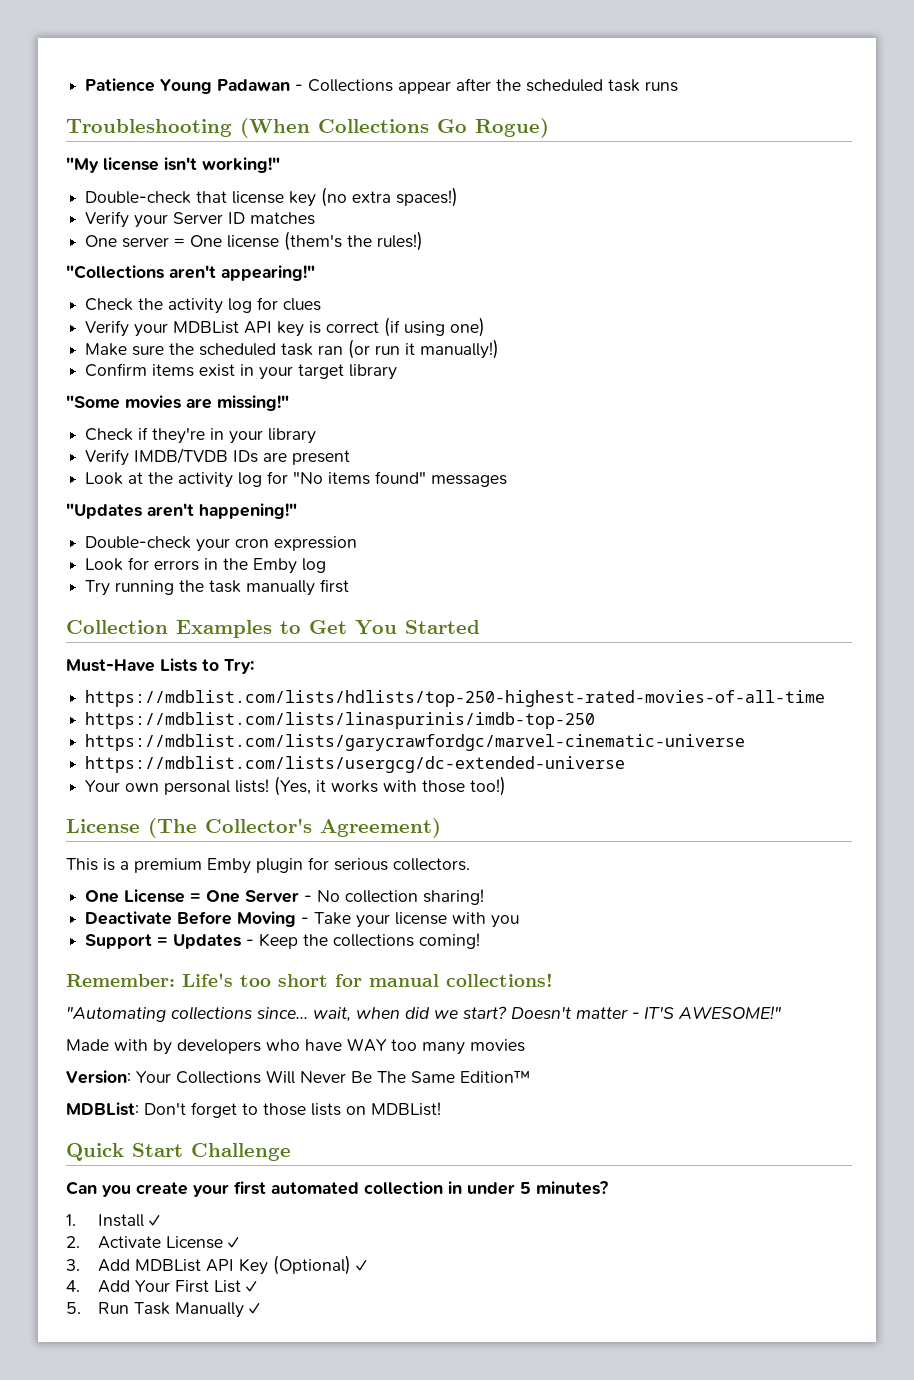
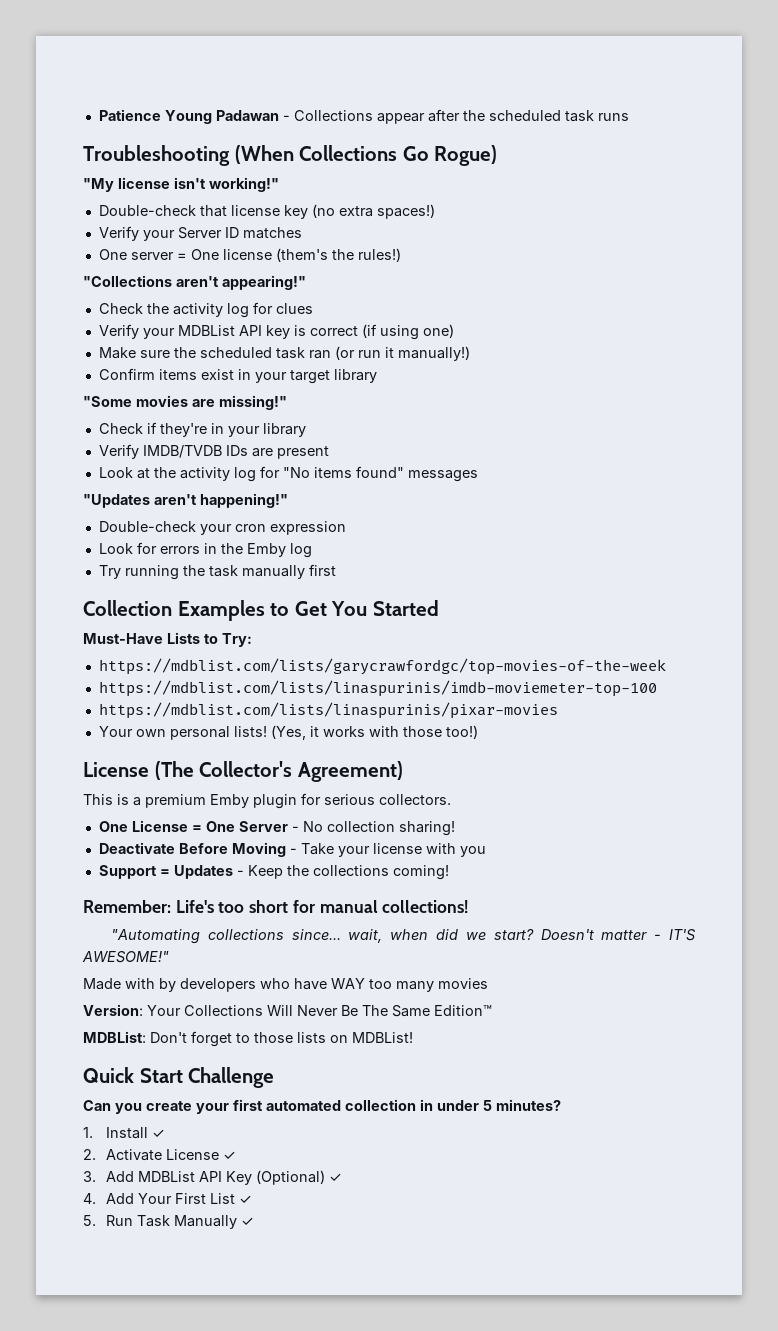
[85,690,826,707] [85,712,596,729] [85,734,746,751] [85,756,626,773] https://mdblist.com/lists/hdlists/top-250-highest-rated-movies-of-all-time // https://mdblist.com/lists/linaspurinis/imdb-top-250 // https://mdblist.com/lists/garycrawfordgc/marvel-cinematic-universe // https://mdblist.com/lists/usergcg/dc-extended-universe -> [98,658,666,675] [98,680,657,697] [98,702,558,719] https://mdblist.com/lists/garycrawfordgc/top-movies-of-the-week // https://mdblist.com/lists/linaspurinis/imdb-moviemeter-top-100 // https://mdblist.com/lists/linaspurinis/pixar-movies

